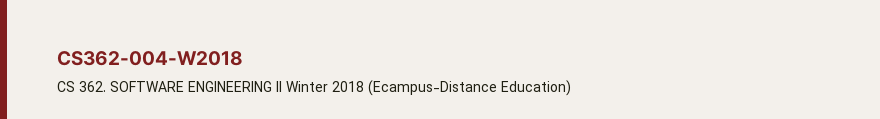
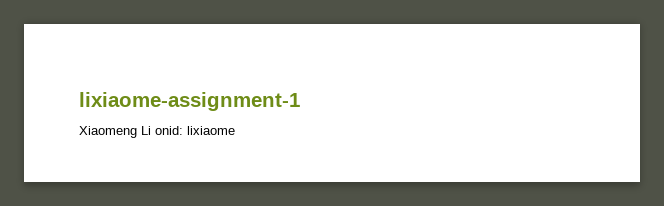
[57,51,243,66] [57,80,571,96] CS362-004-W2018 // CS 362. SOFTWARE ENGINEERING II Winter 2018 (Ecampus-Distance Education) -> [79,92,300,111] [79,126,235,138] lixiaome-assignment-1 // Xiaomeng Li onid: lixiaome

